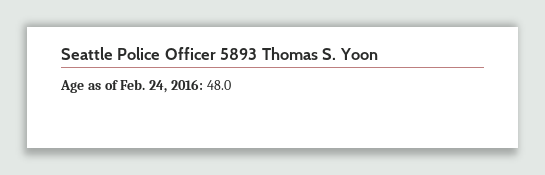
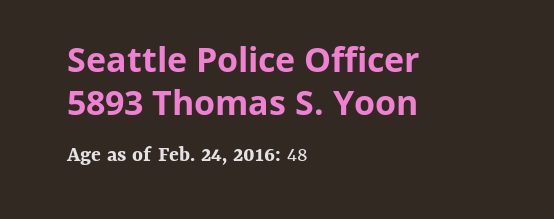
[206,80,231,90] 48.0 -> [287,149,309,161] 48

